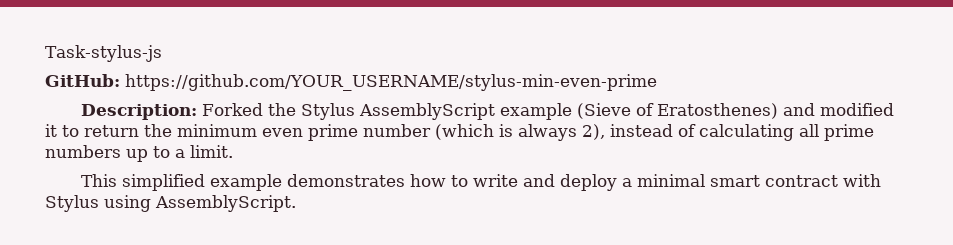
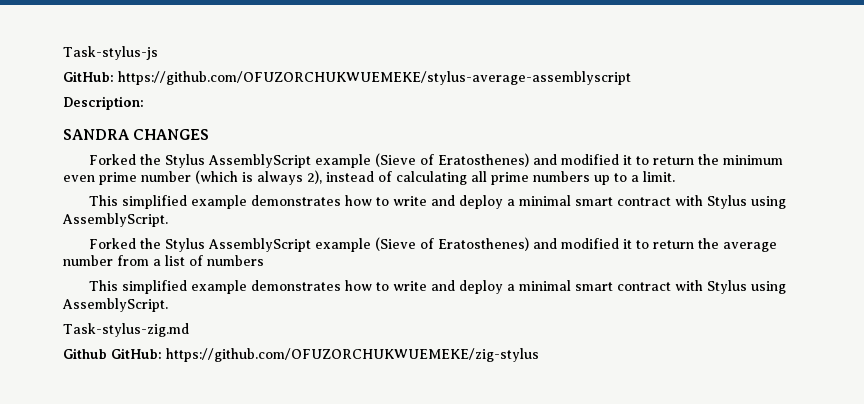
[125,74,657,91] https://github.com/YOUR_USERNAME/stylus-min-even-prime -> [118,71,631,85] https://github.com/OFUZORCHUKWUEMEKE/stylus-average-assemblyscript
(198, 112) none -> [63,129,210,140] // SANDRA CHANGES //
(296, 203) none -> [89,237,778,252] [63,255,264,266] [89,280,787,294] [62,298,168,312] [63,323,189,337] [63,348,539,362] // Forked the Stylus AssemblyScript example (Sieve of Eratosthenes) and modified it to return the average number from a list of numbers // This simplified example demonstrates how to write and deploy a minimal smart contract with Stylus using AssemblyScript. // Task-stylus-zig.md // Github GitHub: https://github.com/OFUZORCHUKWUEMEKE/zig-stylus

